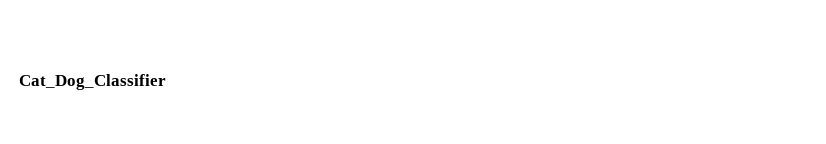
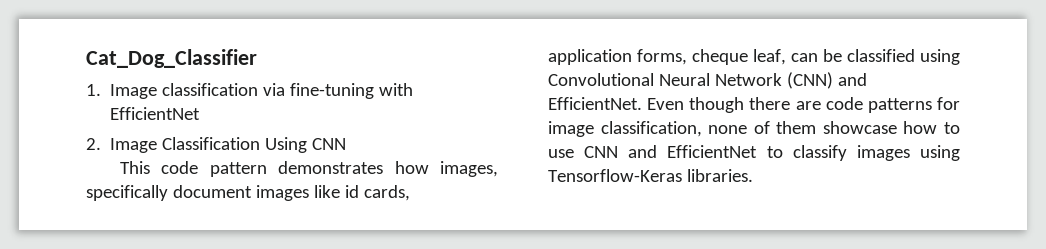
(166, 82) none -> [86,83,414,99] [110,107,201,120] [86,137,347,153] [119,161,498,177] [86,185,410,201] [548,49,960,65] [548,72,867,89] [548,97,960,113] [548,121,960,137] [548,145,960,161] [548,169,753,182] // 1. Image classification via fine-tuning with EfficientNet // 2. Image Classification Using CNN // This code pattern demonstrates how images, specifically document images like id cards, application forms, cheque leaf, can be classified using Convolutional Neural Network (CNN) and EfficientNet. Even though there are code patterns for image classification, none of them showcase how to use CNN and EfficientNet to classify images using Tensorflow-Keras libraries.

